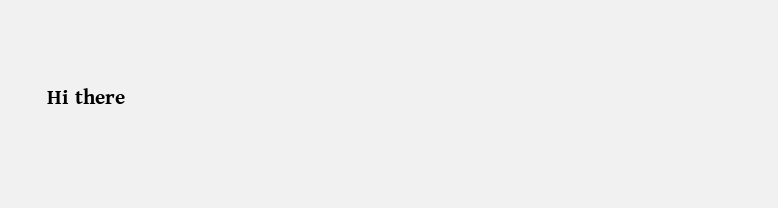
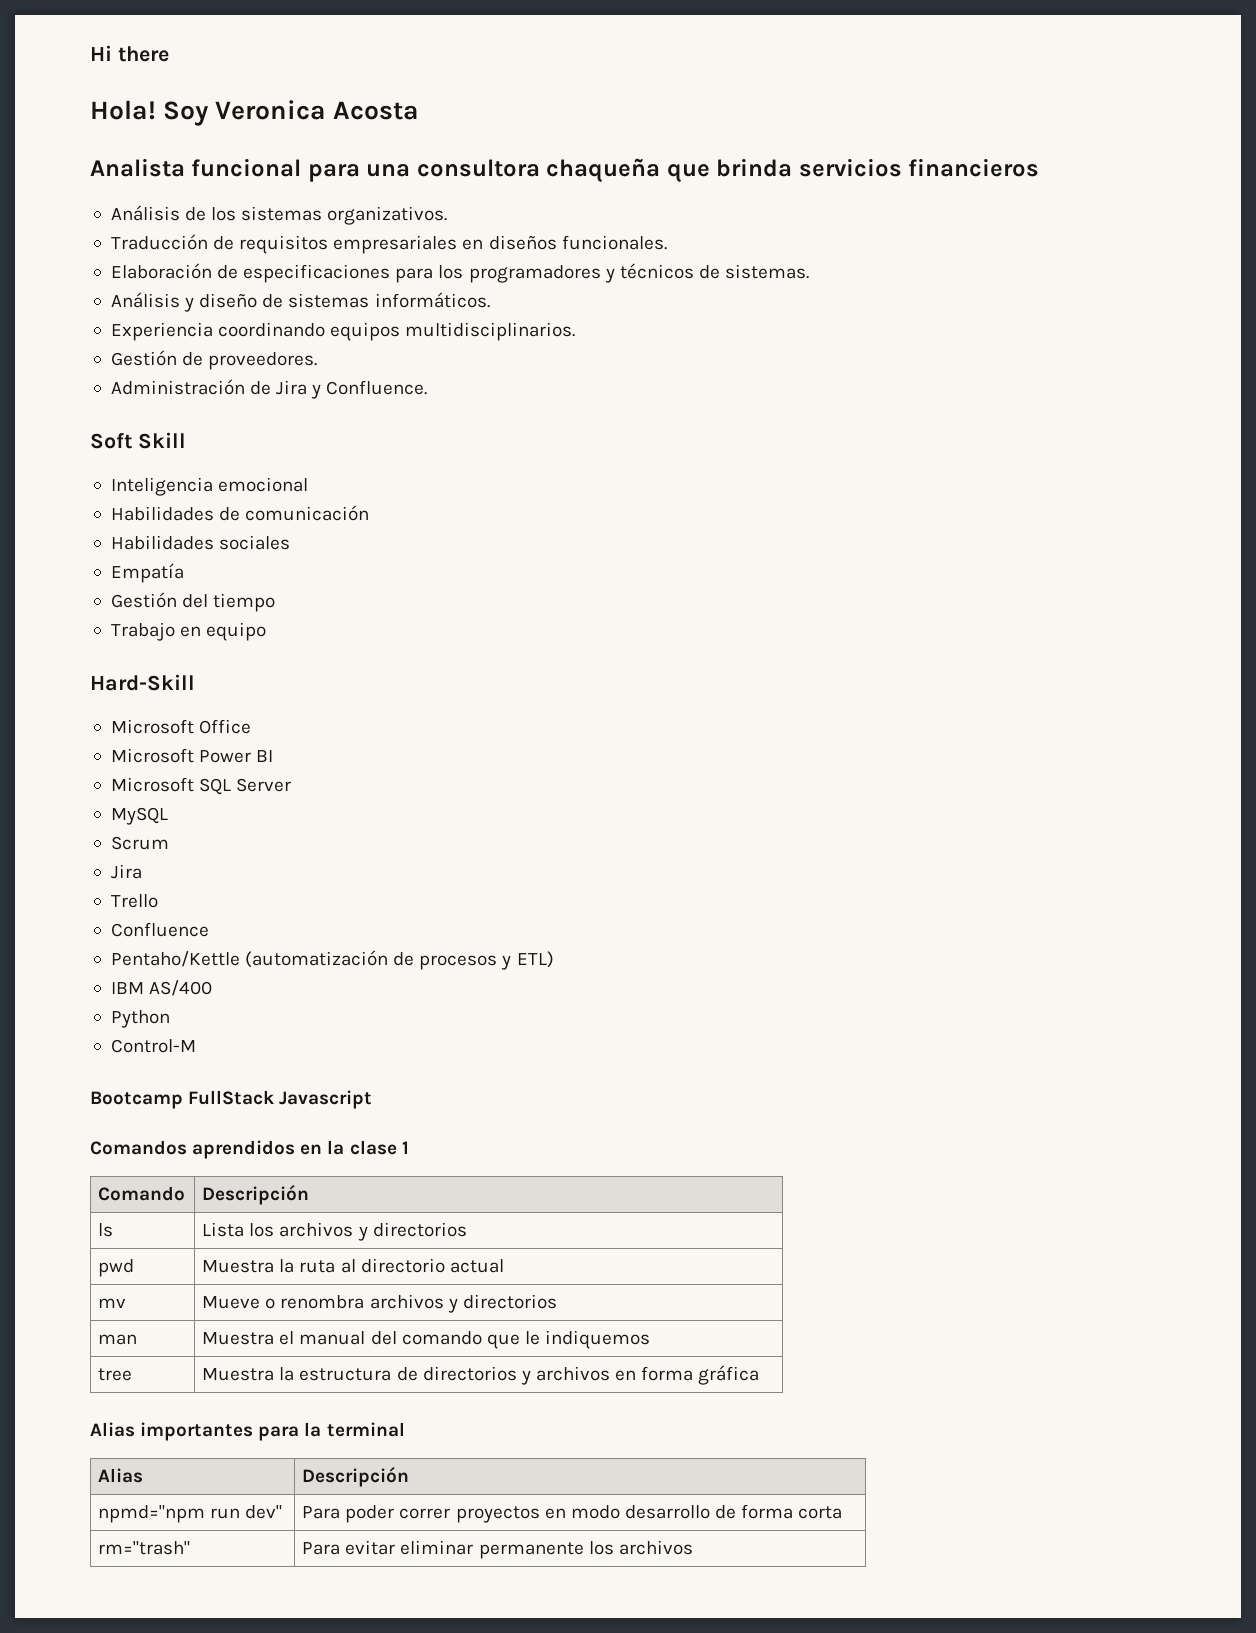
(125, 96) none -> [90,100,420,126] [90,158,1040,183] [110,205,448,225] [110,234,667,254] [110,263,810,283] [110,292,490,312] [110,322,576,341] [110,350,318,370] [110,379,428,399] [90,432,186,449] [110,477,309,496] [110,505,370,521] [110,535,291,550] [110,563,184,583] [110,592,276,612] [110,622,267,641] [90,674,195,691] [110,719,252,734] [110,748,274,763] [110,777,292,795] [110,807,168,825] [110,836,169,850] [110,864,142,879] [110,894,158,908] [110,922,209,937] [110,950,554,970] [110,980,213,996] [110,1010,170,1028] [110,1039,196,1053] [90,1090,373,1109] [90,1140,409,1159] [98,1186,186,1201] [202,1185,310,1205] [98,1223,114,1237] [202,1222,467,1241] [98,1259,135,1277] [202,1258,504,1273] [98,1298,127,1308] [202,1294,557,1313] [98,1334,138,1345] [202,1330,651,1349] [98,1368,133,1381] [202,1365,760,1385] [90,1422,405,1441] [98,1468,144,1483] [302,1467,410,1487] [98,1505,283,1523] [302,1504,843,1523] [98,1541,191,1555] [302,1540,693,1559] // Hola! Soy Veronica Acosta // Analista funcional para una consultora chaqueña que brinda servicios financieros // Análisis de los sistemas organizativos. // Traducción de requisitos empresariales en diseños funcionales. // Elaboración de especificaciones para los programadores y técnicos de sistemas. // Análisis y diseño de sistemas informáticos. // Experiencia coordinando equipos multidisciplinarios. // Gestión de proveedores. // Administración de Jira y Confluence. // Soft Skill // Inteligencia emocional // Habilidades de comunicación // Habilidades sociales // Empatía // Gestión del tiempo // Trabajo en equipo // Hard-Skill // Microsoft Office // Microsoft Power BI // Microsoft SQL Server // MySQL // Scrum // Jira // Trello // Confluence // Pentaho/Kettle (automatización de procesos y ETL) // IBM AS/400 // Python // Control-M // Bootcamp FullStack Javascript // Comandos aprendidos en la clase 1 // Comando | Descripción // ls | Lista los archivos y directorios // pwd | Muestra la ruta al directorio actual // mv | Mueve o renombra archivos y directorios // man | Muestra el manual del comando que le indiquemos // tree | Muestra la estructura de directorios y archivos en forma gráfica // Alias importantes para la terminal // Alias | Descripción // npmd="npm run dev" | Para poder correr proyectos en modo desarrollo de forma corta // rm="trash" | Para evitar eliminar permanente los archivos

